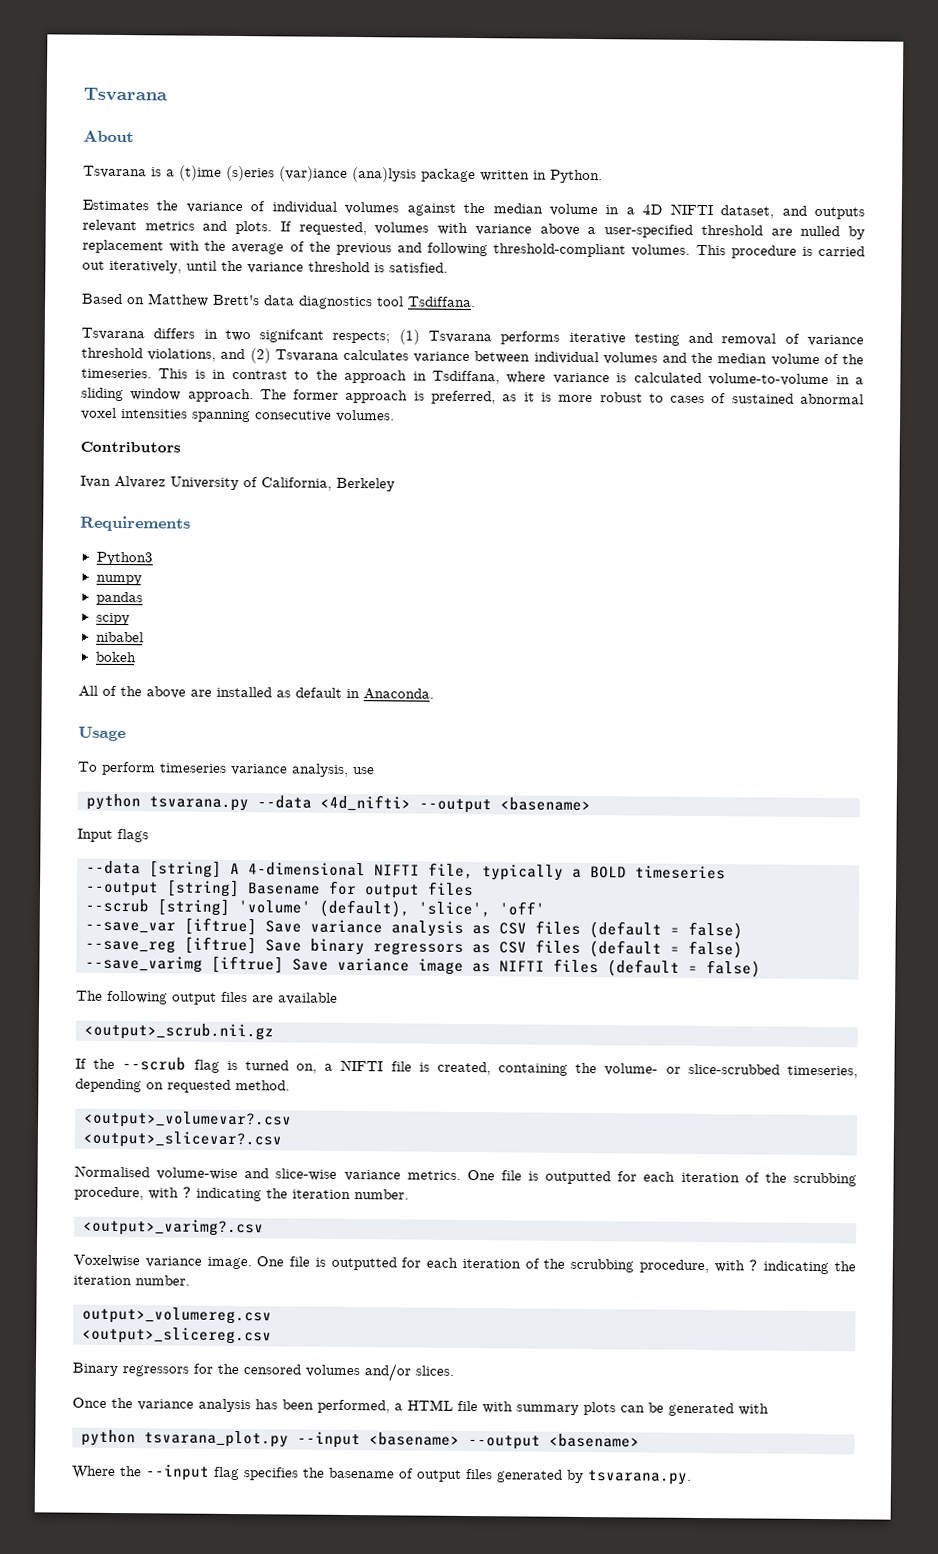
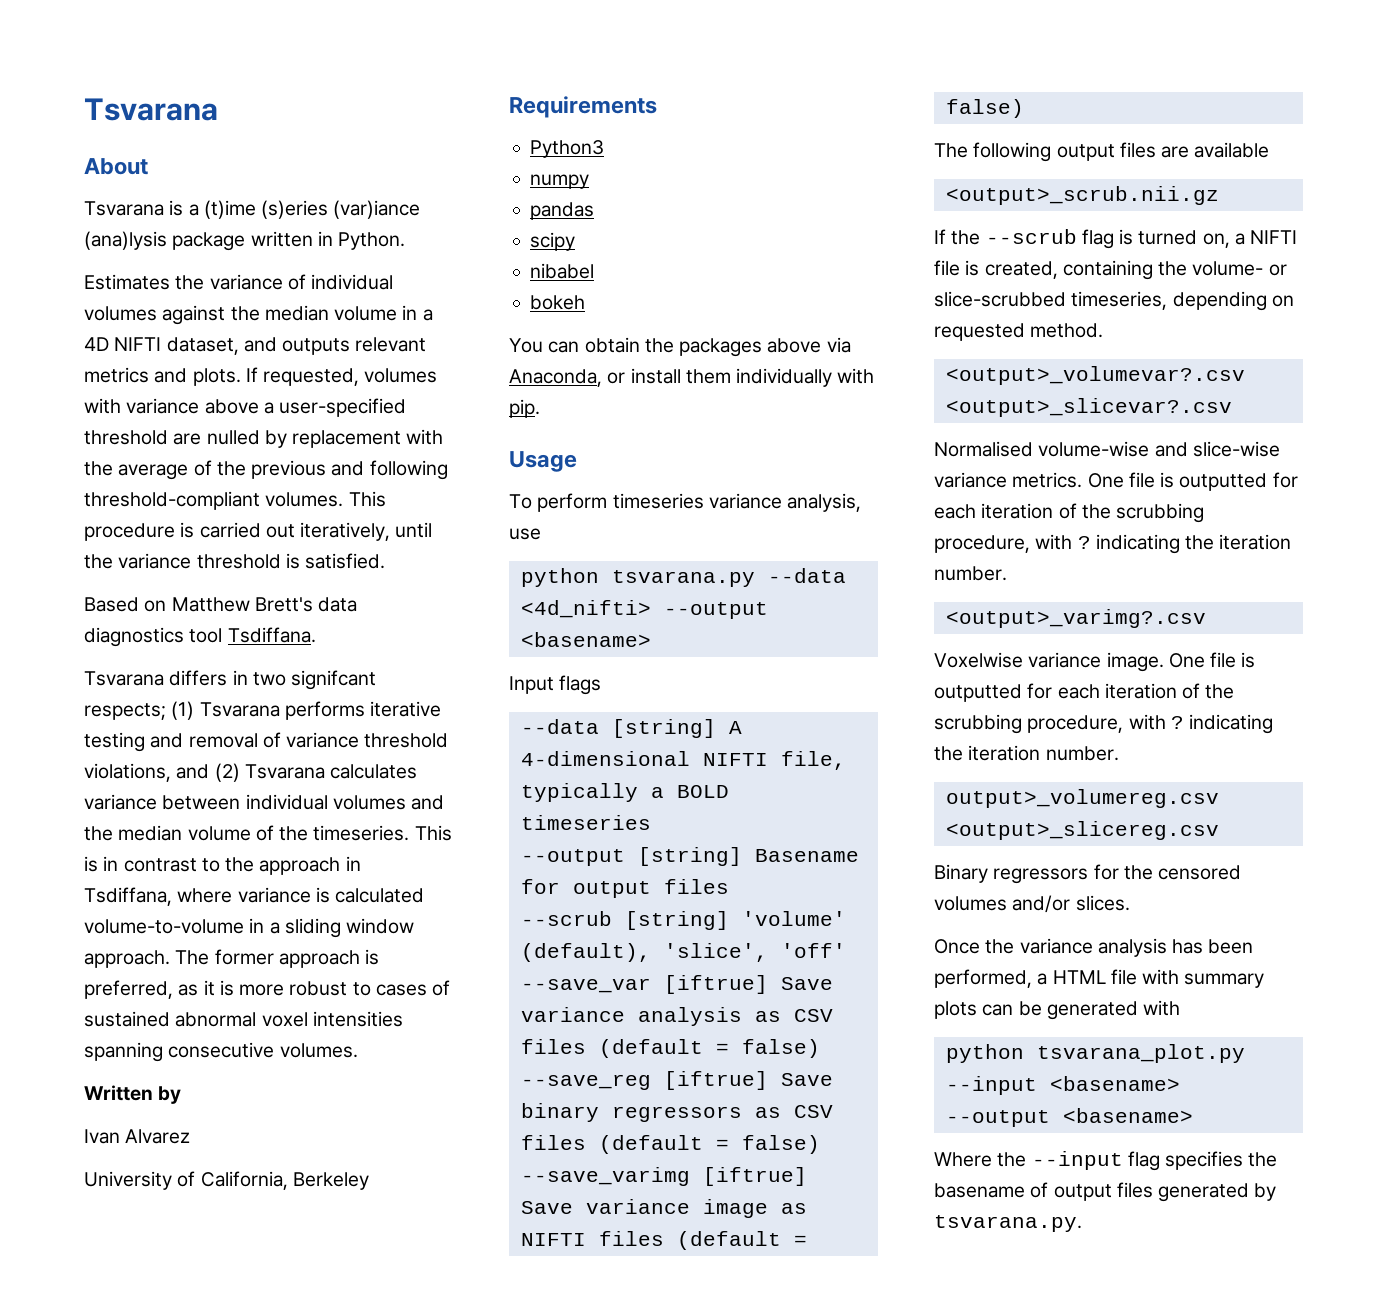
[80,441,181,453] Contributors -> [84,1085,182,1104] Written by
(166, 482) none -> (191, 1136) //
[78,685,434,700] All of the above are installed as default in Anaconda. -> [509,337,851,357] [509,368,875,387] [509,399,540,418] You can obtain the packages above via Anaconda, or install them individually with pip.

